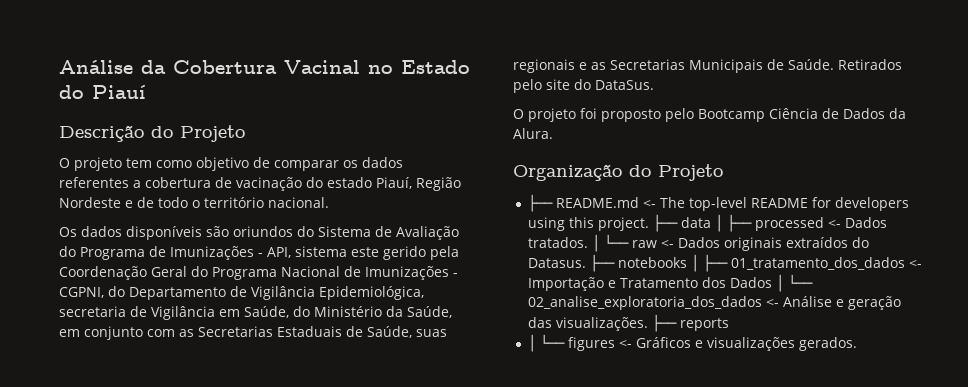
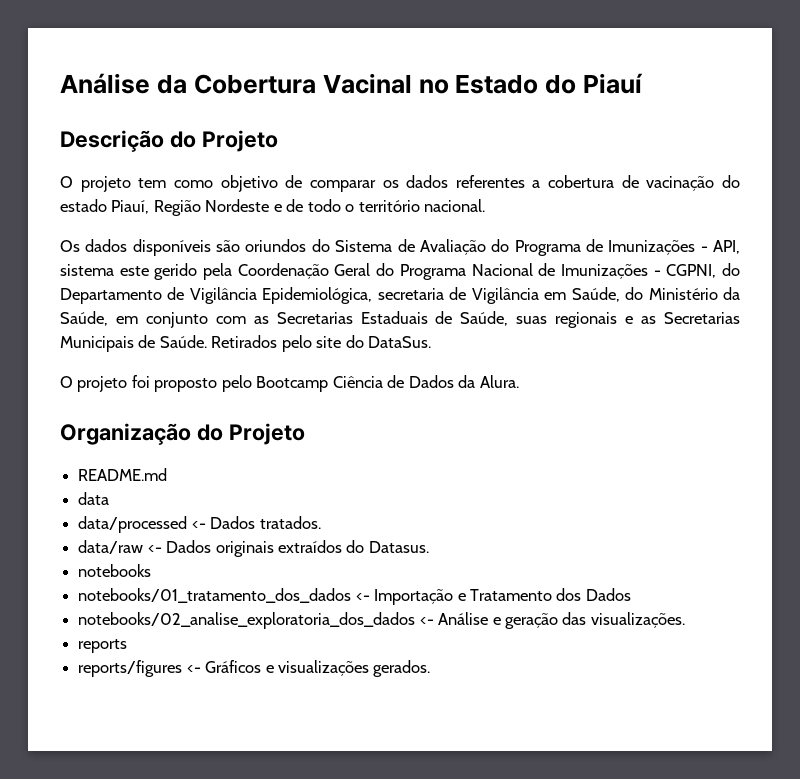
[527,194,553,212] ├── -> (305, 434) none
[642,197,909,211] [527,214,824,232] <- The top-level README for developers using this project. ├── data │ ├── processed -> [78,492,110,505] [78,516,188,533] // data // data/processed
[591,234,657,252] │ └── raw -> [78,540,144,554] // data/raw
[589,254,615,272] ├── -> (429, 547) //
[690,254,905,272] │ ├── 01_tratamento_dos_dados -> [78,588,352,603] // notebooks/01_tratamento_dos_dados
[775,274,813,292] [527,296,762,310] │ └── 02_analise_exploratoria_dos_dados -> [78,612,416,629] // notebooks/02_analise_exploratoria_dos_dados
[651,314,677,332] ├── -> (685, 620) //
[527,334,615,352] │ └── figures -> [78,660,183,677] reports/figures

